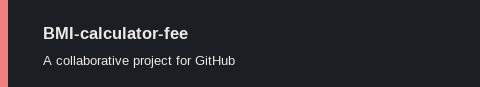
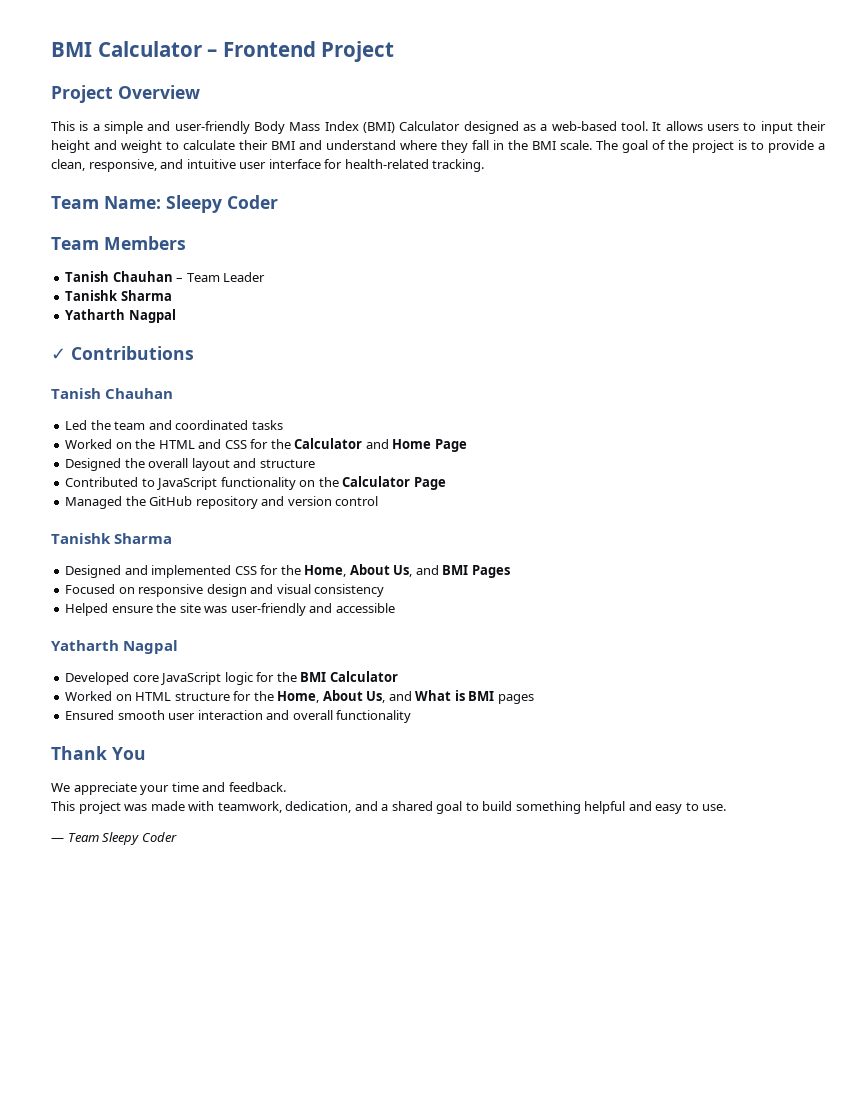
[43,27,188,39] [43,56,235,68] BMI-calculator-fee // A collaborative project for GitHub -> [51,41,395,62] [51,85,200,103] [51,121,827,134] [51,140,825,153] [51,159,485,172] [51,195,278,213] [51,236,186,250] [65,271,266,282] [65,290,172,301] [65,309,176,323] [51,346,194,360] [51,388,174,399] [65,420,283,430] [65,438,467,452] [65,458,315,471] [65,476,446,490] [65,496,379,509] [51,533,173,544] [65,564,510,578] [65,584,385,597] [65,603,395,616] [51,640,179,654] [65,671,398,685] [65,690,534,704] [65,710,412,723] [51,746,146,760] [51,782,286,795] [51,801,727,814] [51,832,177,845] BMI Calculator – Frontend Project // Project Overview // This is a simple and user-friendly Body Mass Index (BMI) Calculator designed as a web-based tool. It allows users to input their height and weight to calculate their BMI and understand where they fall in the BMI scale. The goal of the project is to provide a clean, responsive, and intuitive user interface for health-related tracking. // Team Name: Sleepy Coder // Team Members // Tanish Chauhan – Team Leader // Tanishk Sharma // Yatharth Nagpal // ✓ Contributions // Tanish Chauhan // Led the team and coordinated tasks // Worked on the HTML and CSS for the Calculator and Home Page // Designed the overall layout and structure // Contributed to JavaScript functionality on the Calculator Page // Managed the GitHub repository and version control // Tanishk Sharma // Designed and implemented CSS for the Home, About Us, and BMI Pages // Focused on responsive design and visual consistency // Helped ensure the site was user-friendly and accessible // Yatharth Nagpal // Developed core JavaScript logic for the BMI Calculator // Worked on HTML structure for the Home, About Us, and What is BMI pages // Ensured smooth user interaction and overall functionality // Thank You // We appreciate your time and feedback. // This project was made with teamwork, dedication, and a shared goal to build something helpful and easy to use. // — Team Sleepy Coder

